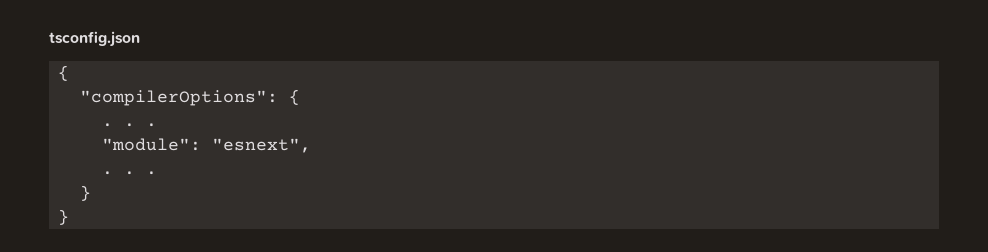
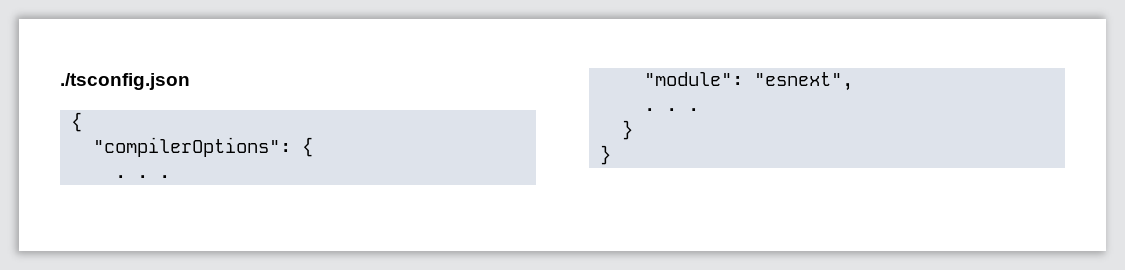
[49,31,140,47] tsconfig.json -> [60,73,190,90] ./tsconfig.json

